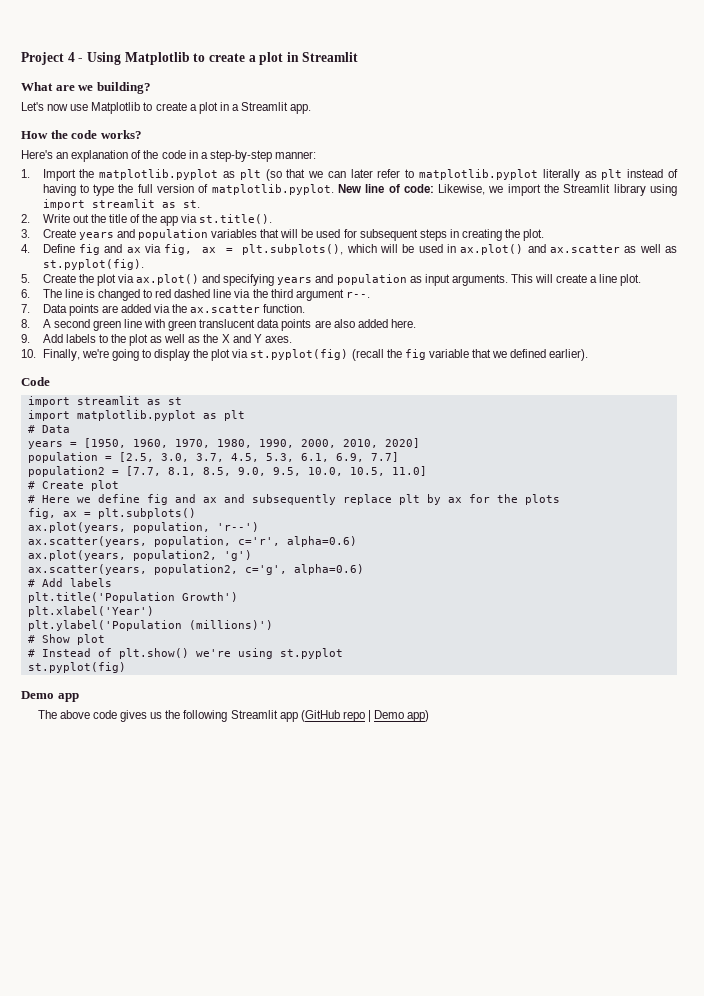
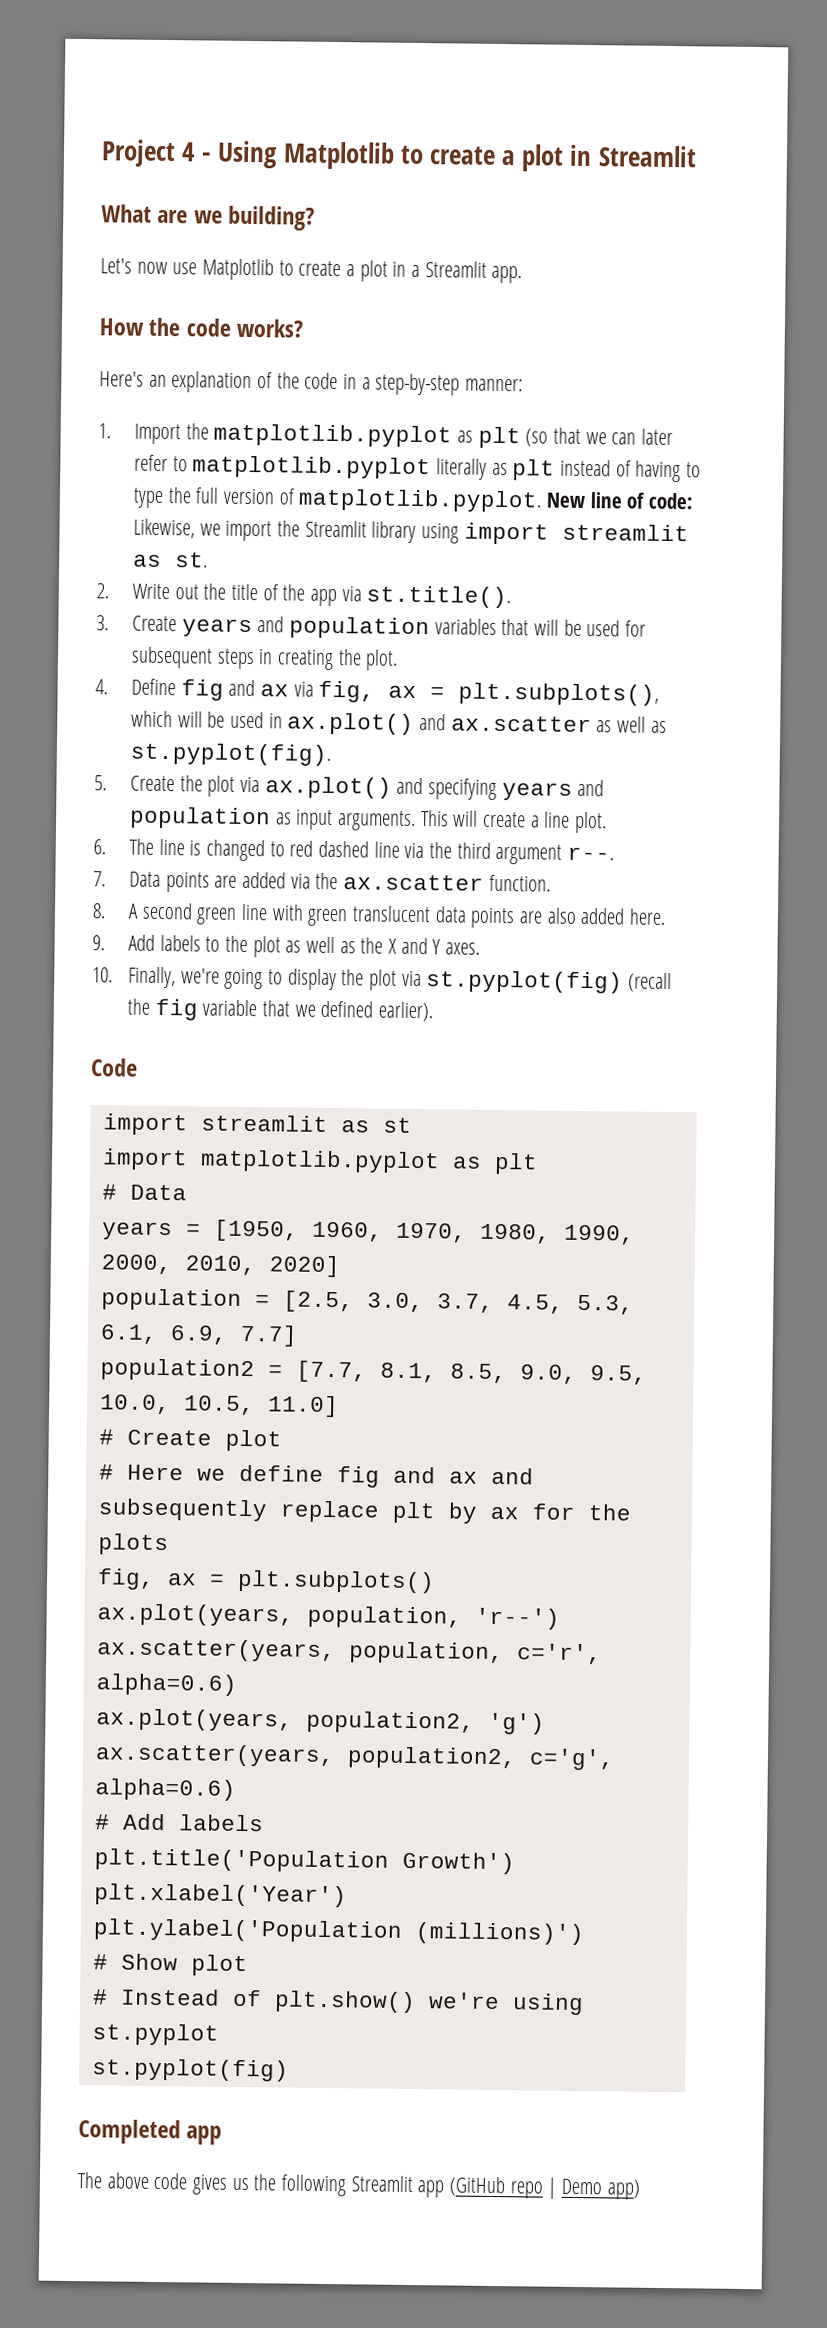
[21,691,54,699] Demo -> [78,2119,181,2145] Completed

